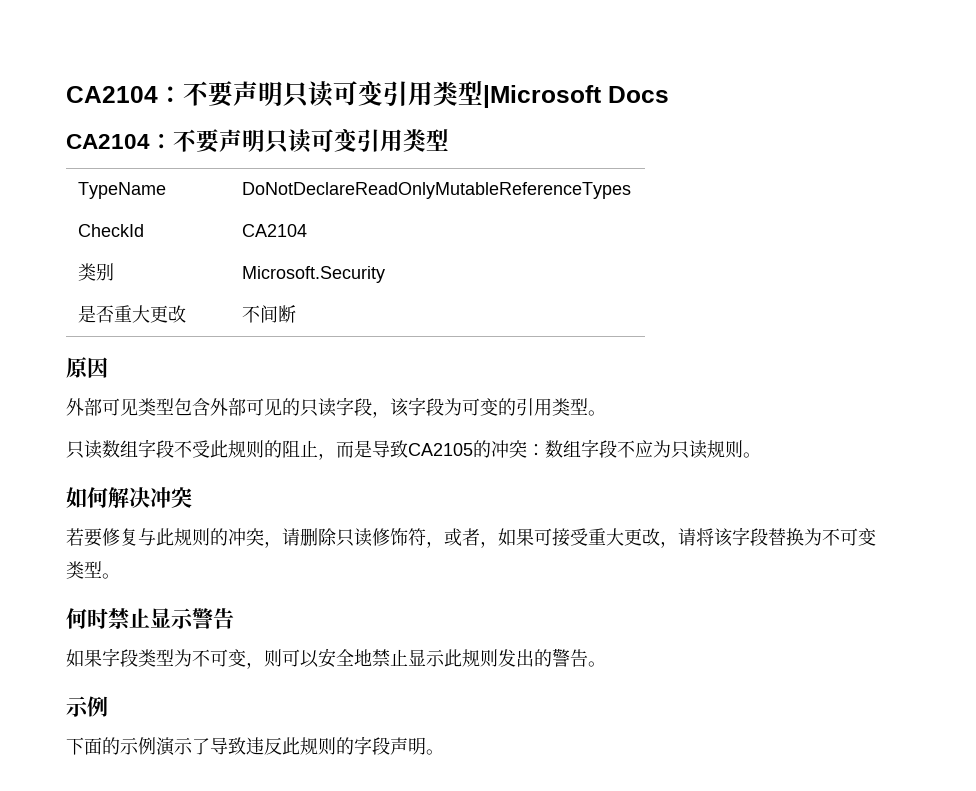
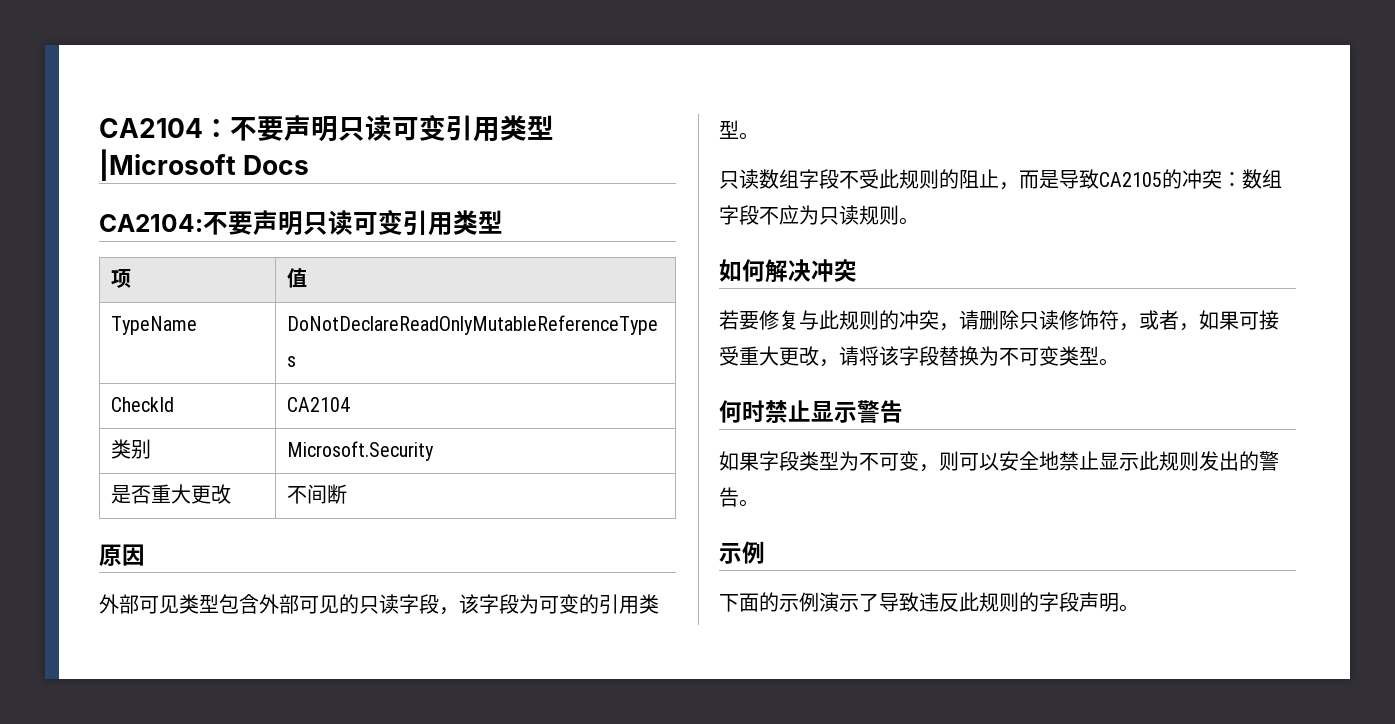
[66,129,449,153] CA2104：不要声明只读可变引用类型 -> [99,210,503,235] [110,269,131,288] [286,268,307,288] CA2104:不要声明只读可变引用类型 // 项 | 值

